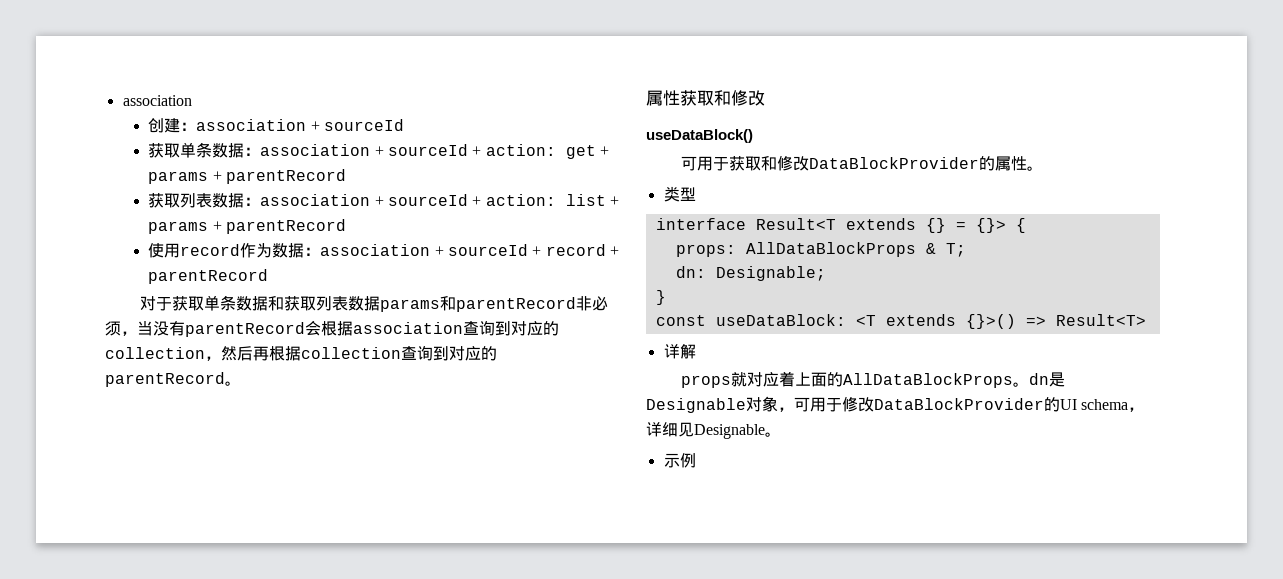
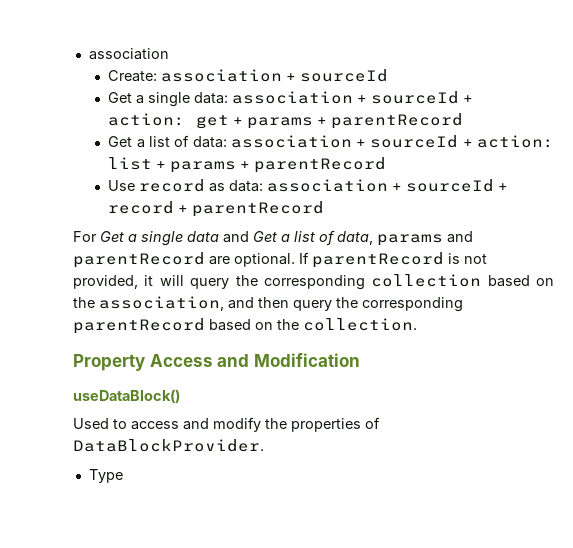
[148,118,197,133] 创建： -> [108,70,158,82] Create:
[148,142,261,158] 获取单条数据： -> [108,92,229,107] Get a single data:
[148,193,261,208] 获取列表数据： -> [108,135,227,148] Get a list of data:
[148,243,321,258] 使用record作为数据： -> [108,179,264,192] Use record as data:
[140,295,609,312] [105,320,559,337] [105,345,497,361] [105,372,241,387] [646,90,765,106] [646,129,753,143] [681,155,1044,171] [663,186,696,202] [655,218,1026,233] [675,242,966,257] [675,266,826,281] [655,290,666,305] [655,314,1146,329] [663,344,696,359] [681,371,1066,388] [646,396,1145,413] [646,422,781,439] [663,453,696,468] 对于获取单条数据和获取列表数据params和parentRecord非必须，当没有parentRecord会根据association查询到对应的collection，然后再根据collection查询到对应的parentRecord。 // 属性获取和修改 // useDataBlock() // 可用于获取和修改DataBlockProvider的属性。 // 类型 // interface Result<T extends {} = {}> { // props: AllDataBlockProps & T; // dn: Designable; // } // const useDataBlock: <T extends {}>() => Result<T> // 详解 // props就对应着上面的AllDataBlockProps。dn是Designable对象，可用于修改DataBlockProvider的UI schema，详细见Designable。 // 示例 -> [73,230,473,246] [73,252,487,268] [73,274,554,290] [73,296,463,312] [73,318,417,334] [73,353,360,371] [73,389,180,403] [73,417,380,432] [73,439,264,452] [88,469,123,483] For Get a single data and Get a list of data, params and parentRecord are optional. If parentRecord is not provided, it will query the corresponding collection based on the association, and then query the corresponding parentRecord based on the collection. // Property Access and Modification // useDataBlock() // Used to access and modify the properties of DataBlockProvider. // Type

